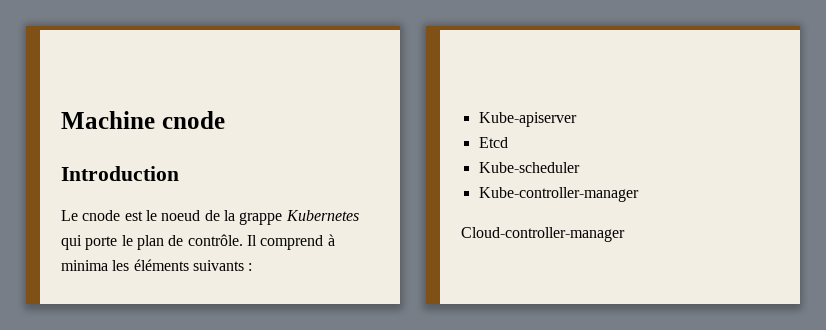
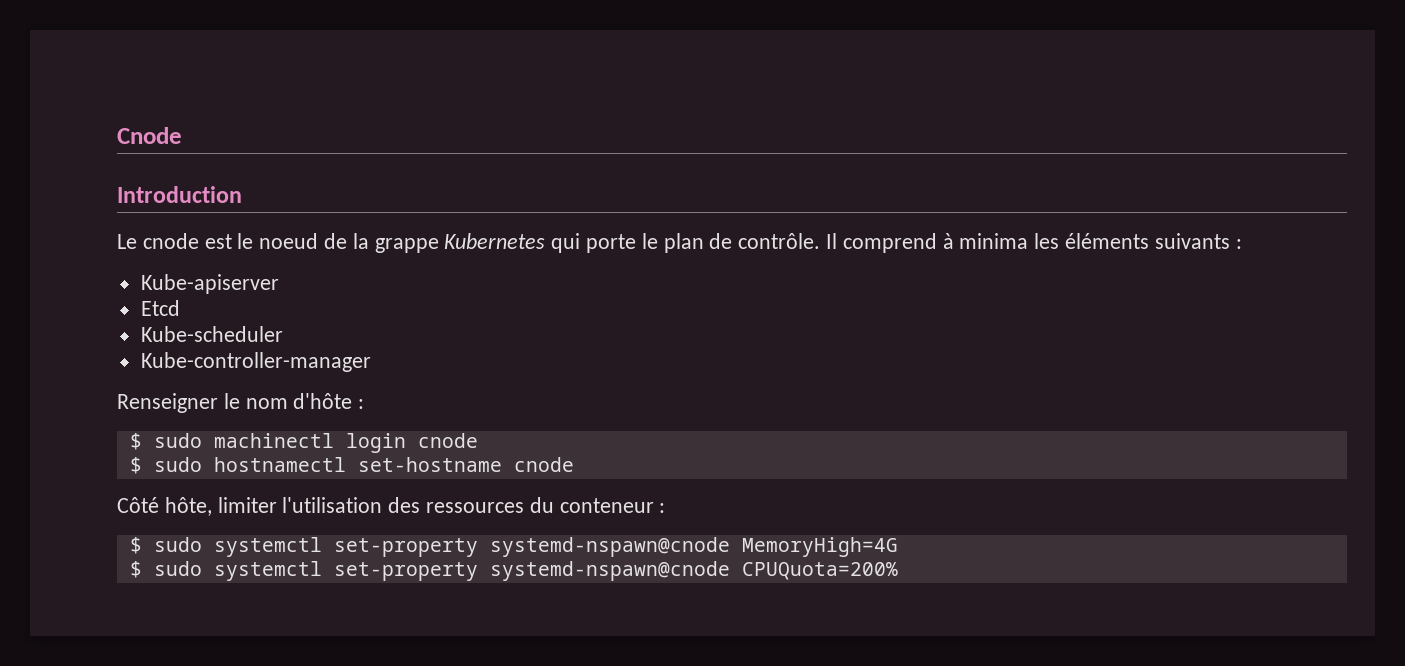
[61,111,225,129] Machine cnode -> [117,127,182,144] Cnode
[461,227,625,242] Cloud-controller-manager -> [117,393,365,413] [129,433,478,453] [129,457,574,474] [117,497,666,516] [129,537,898,557] [129,561,898,581] Renseigner le nom d'hôte : // $ sudo machinectl login cnode // $ sudo hostnamectl set-hostname cnode // Côté hôte, limiter l'utilisation des ressources du conteneur : // $ sudo systemctl set-property systemd-nspawn@cnode MemoryHigh=4G // $ sudo systemctl set-property systemd-nspawn@cnode CPUQuota=200%

